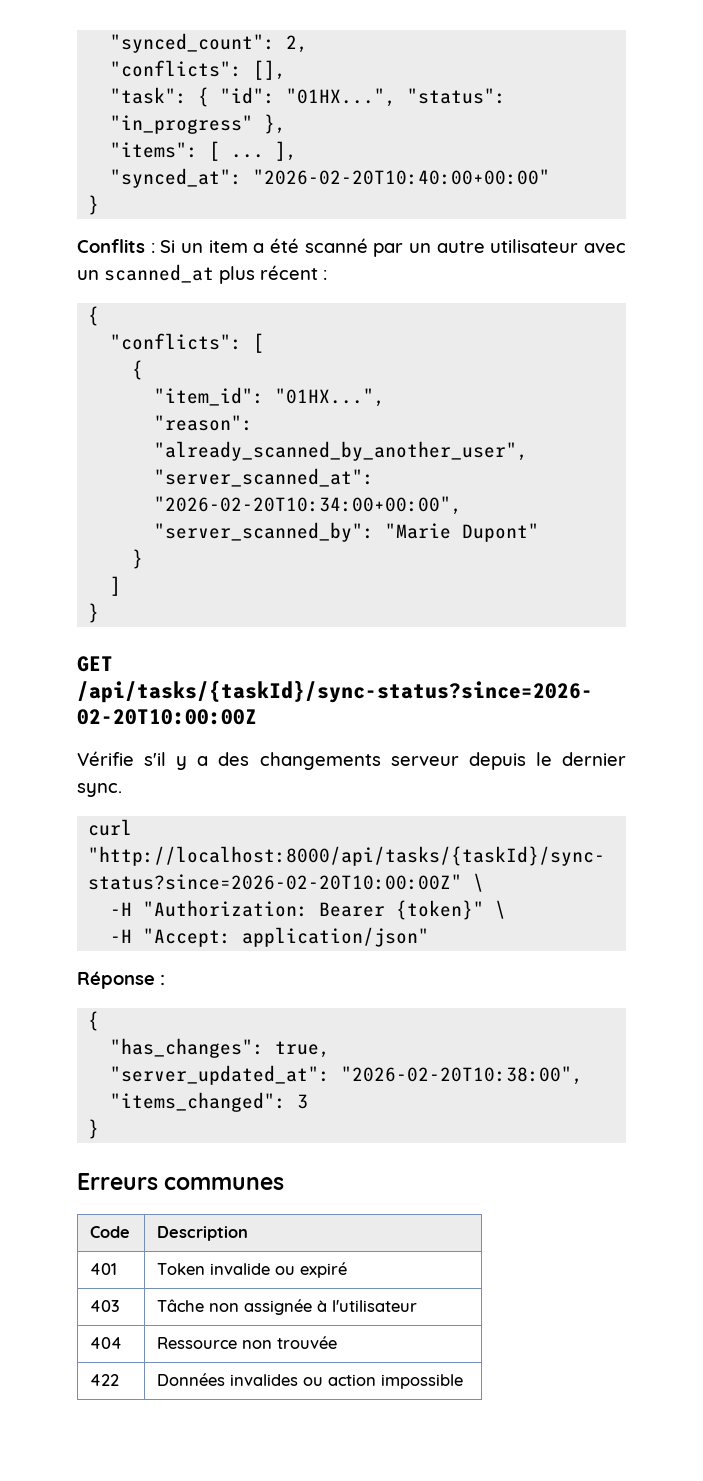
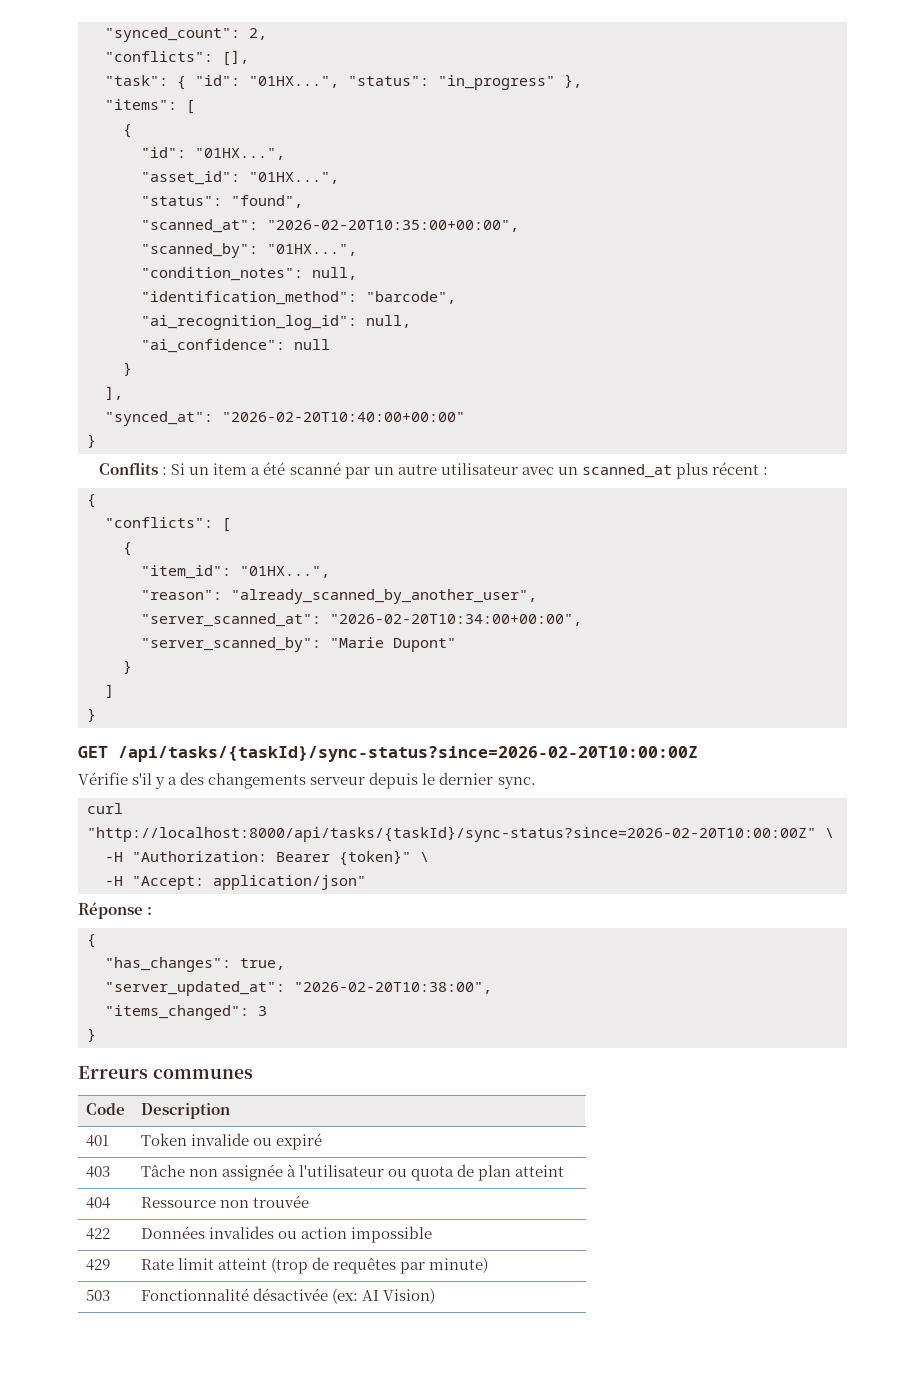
[231,154,265,158] ... -> [123,124,132,138] [141,147,285,160] [141,171,339,185] [141,195,303,208] [141,219,519,233] [141,243,357,258] [141,267,357,281] [141,291,456,305] [141,315,411,330] [141,339,330,353] [123,362,132,376] // { // "id": "01HX...", // "asset_id": "01HX...", // "status": "found", // "scanned_at": "2026-02-20T10:35:00+00:00", // "scanned_by": "01HX...", // "condition_notes": null, // "identification_method": "barcode", // "ai_recognition_log_id": null, // "ai_confidence": null // } //
(418, 1306) none -> [388,1164,565,1181] ou quota de plan atteint
(464, 1381) none -> [85,1259,110,1271] [140,1257,489,1274] [85,1289,110,1301] [140,1288,436,1304] // 429 | Rate limit atteint (trop de requêtes par minute) // 503 | Fonctionnalité désactivée (ex: AI Vision)

